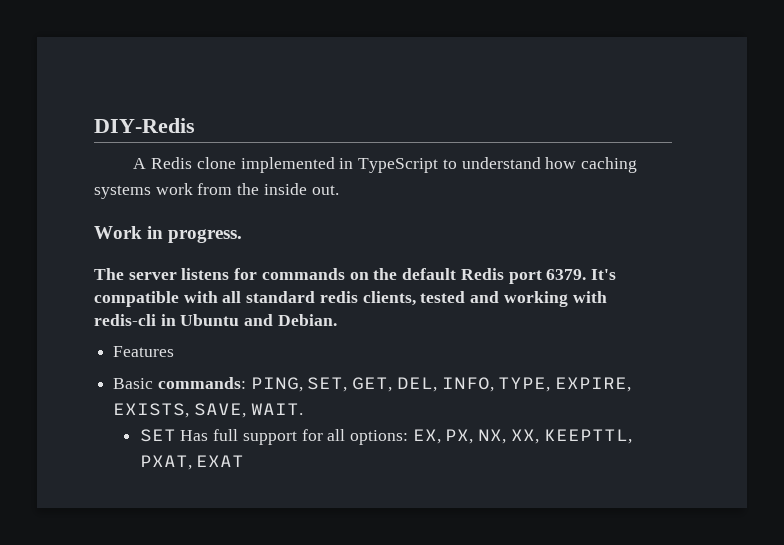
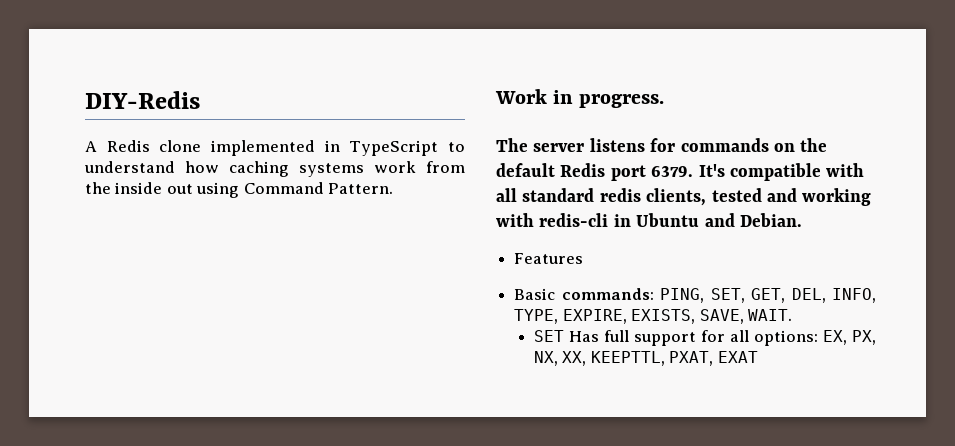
[311,185,339,195] out. -> [166,182,394,198] out using Command Pattern.

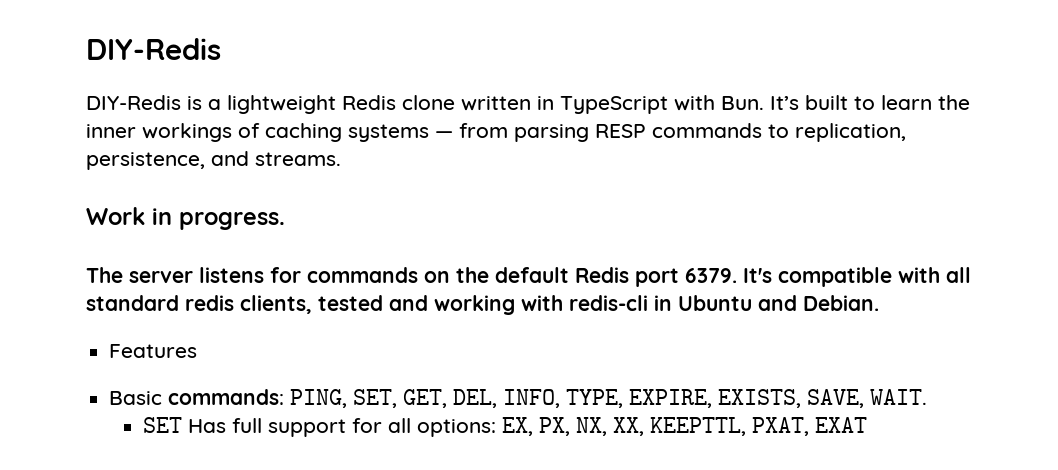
[85,141,97,152] A -> [86,95,336,114] DIY-Redis is a lightweight
[211,140,316,156] implemented -> [461,96,531,111] written
[448,142,465,152] [84,161,465,177] [85,182,394,198] to understand how caching systems work from the inside out using Command Pattern. -> [674,95,970,111] [86,123,906,142] [86,151,341,170] with Bun. It’s built to learn the inner workings of caching systems — from parsing RESP commands to replication, persistence, and streams.

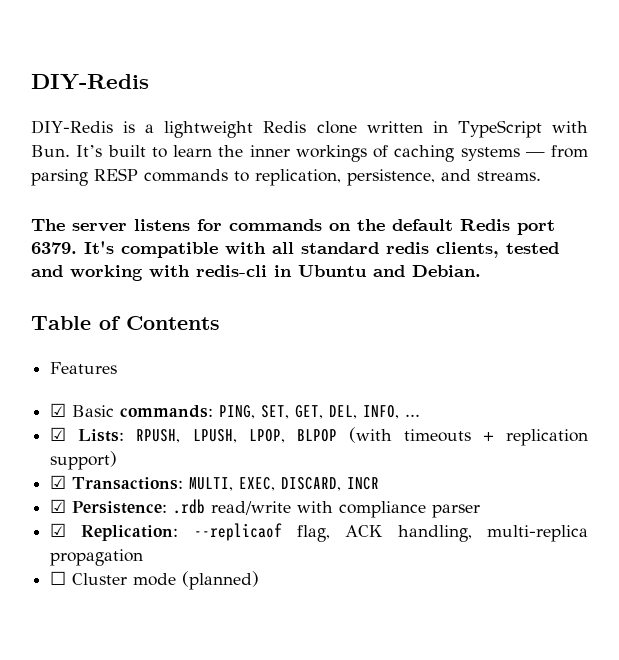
[86,207,285,230] // Work in progress. -> (541, 176) none
(879, 303) none -> [31,316,220,330] // Table of Contents
(198, 351) none -> [50,403,67,417] ☑
[566,389,928,408] [143,417,868,437] TYPE, EXPIRE, EXISTS, SAVE, WAIT. // SET Has full support for all options: EX, PX, NX, XX, KEEPTTL, PXAT, EXAT -> [405,414,421,417] [50,427,588,446] [50,451,118,470] [50,475,380,491] [50,499,481,518] [50,523,588,542] [50,549,144,566] [50,571,260,590] ... // ☑ Lists: RPUSH, LPUSH, LPOP, BLPOP (with timeouts + replication support) // ☑ Transactions: MULTI, EXEC, DISCARD, INCR // ☑ Persistence: .rdb read/write with compliance parser // ☑ Replication: --replicaof flag, ACK handling, multi-replica propagation // ☐ Cluster mode (planned)

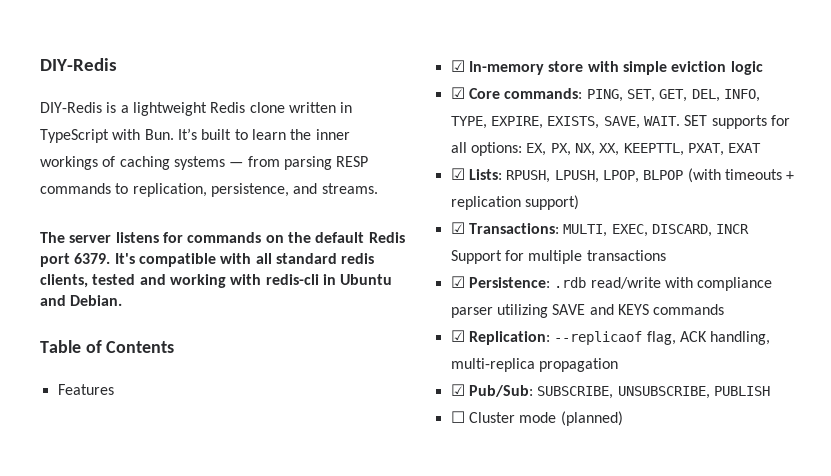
[72,405,115,417] Basic -> [468,61,763,75] [450,87,500,99] In-memory store with simple eviction logic // ☑ Core
[405,414,421,417] ... -> [450,115,790,129] [450,142,762,156] TYPE, EXPIRE, EXISTS, SAVE, WAIT. SET supports for all options: EX, PX, NX, XX, KEEPTTL, PXAT, EXAT
(380, 483) none -> [450,250,666,264] Support for multiple transactions
(481, 511) none -> [496,304,725,318] utilizing SAVE and KEYS commands
(144, 557) none -> [450,384,770,399] // ☑ Pub/Sub: SUBSCRIBE, UNSUBSCRIBE, PUBLISH

